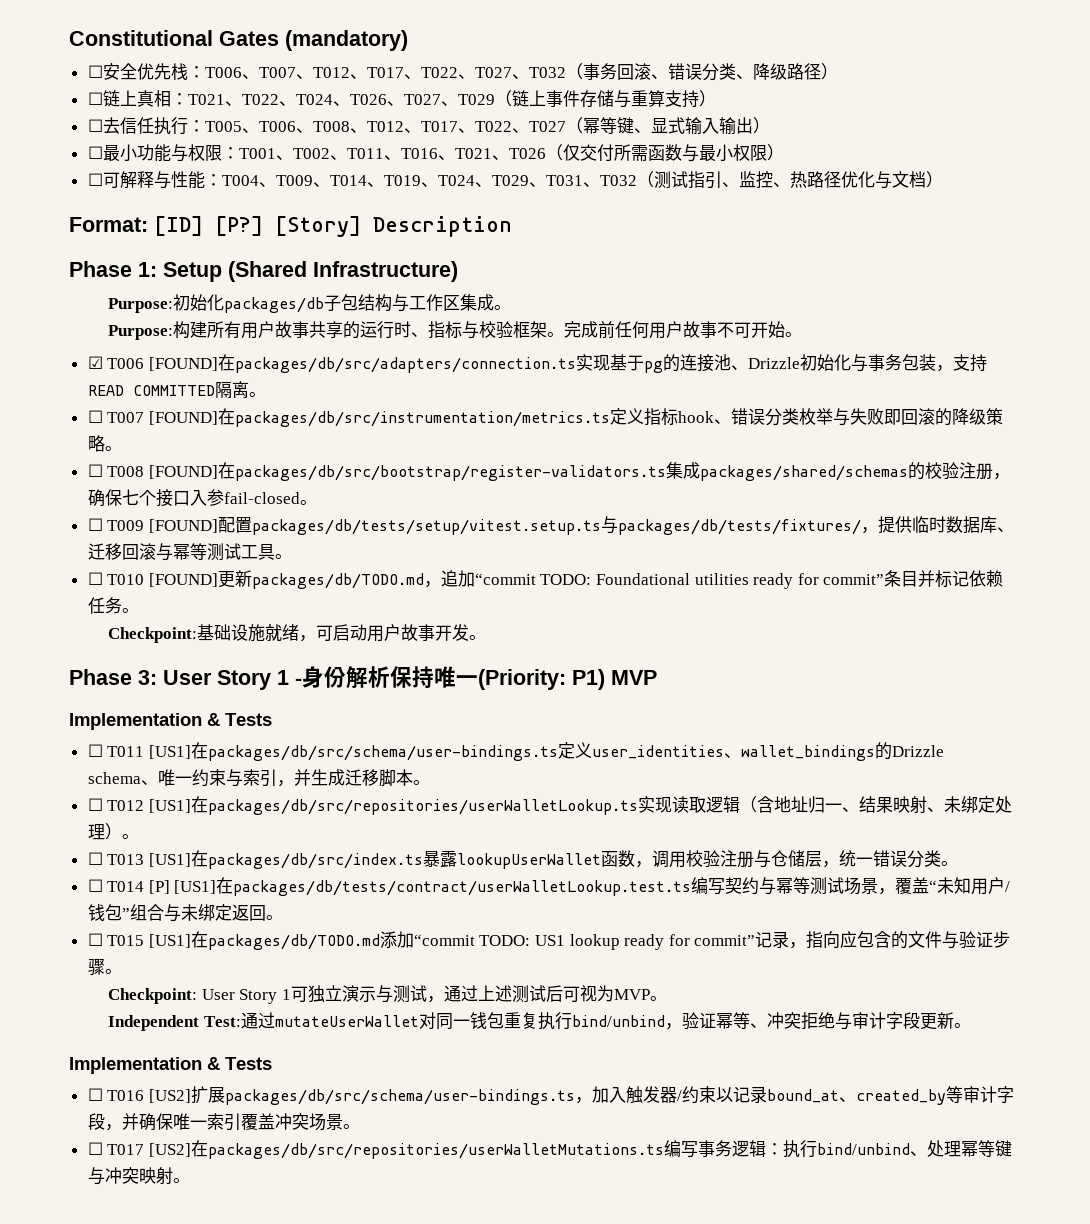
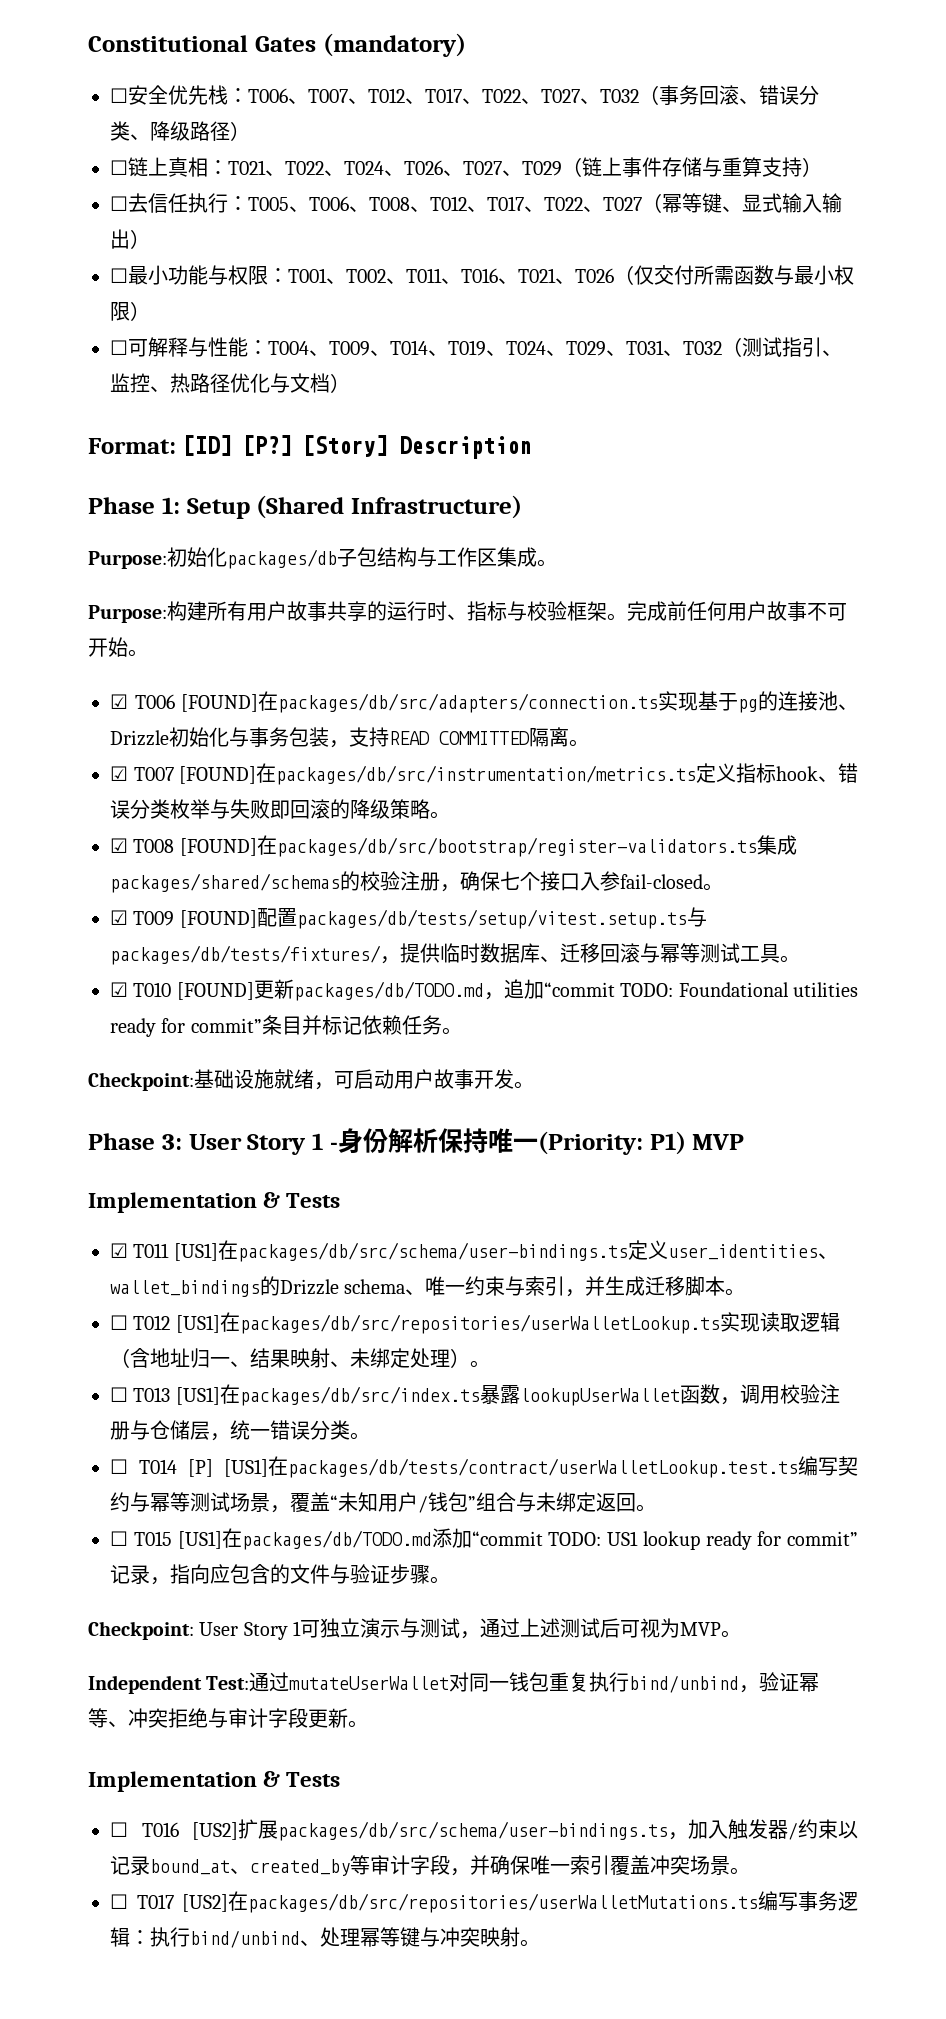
[87,410,103,423] ☐ -> [110,766,128,781] ☑
[87,464,103,477] ☐ -> [110,838,128,853] ☑
[87,518,103,531] ☐ -> [110,910,128,925] ☑
[87,572,103,585] ☐ -> [110,982,128,997] ☑
[87,744,103,757] ☐ -> [110,1243,128,1258] ☑

